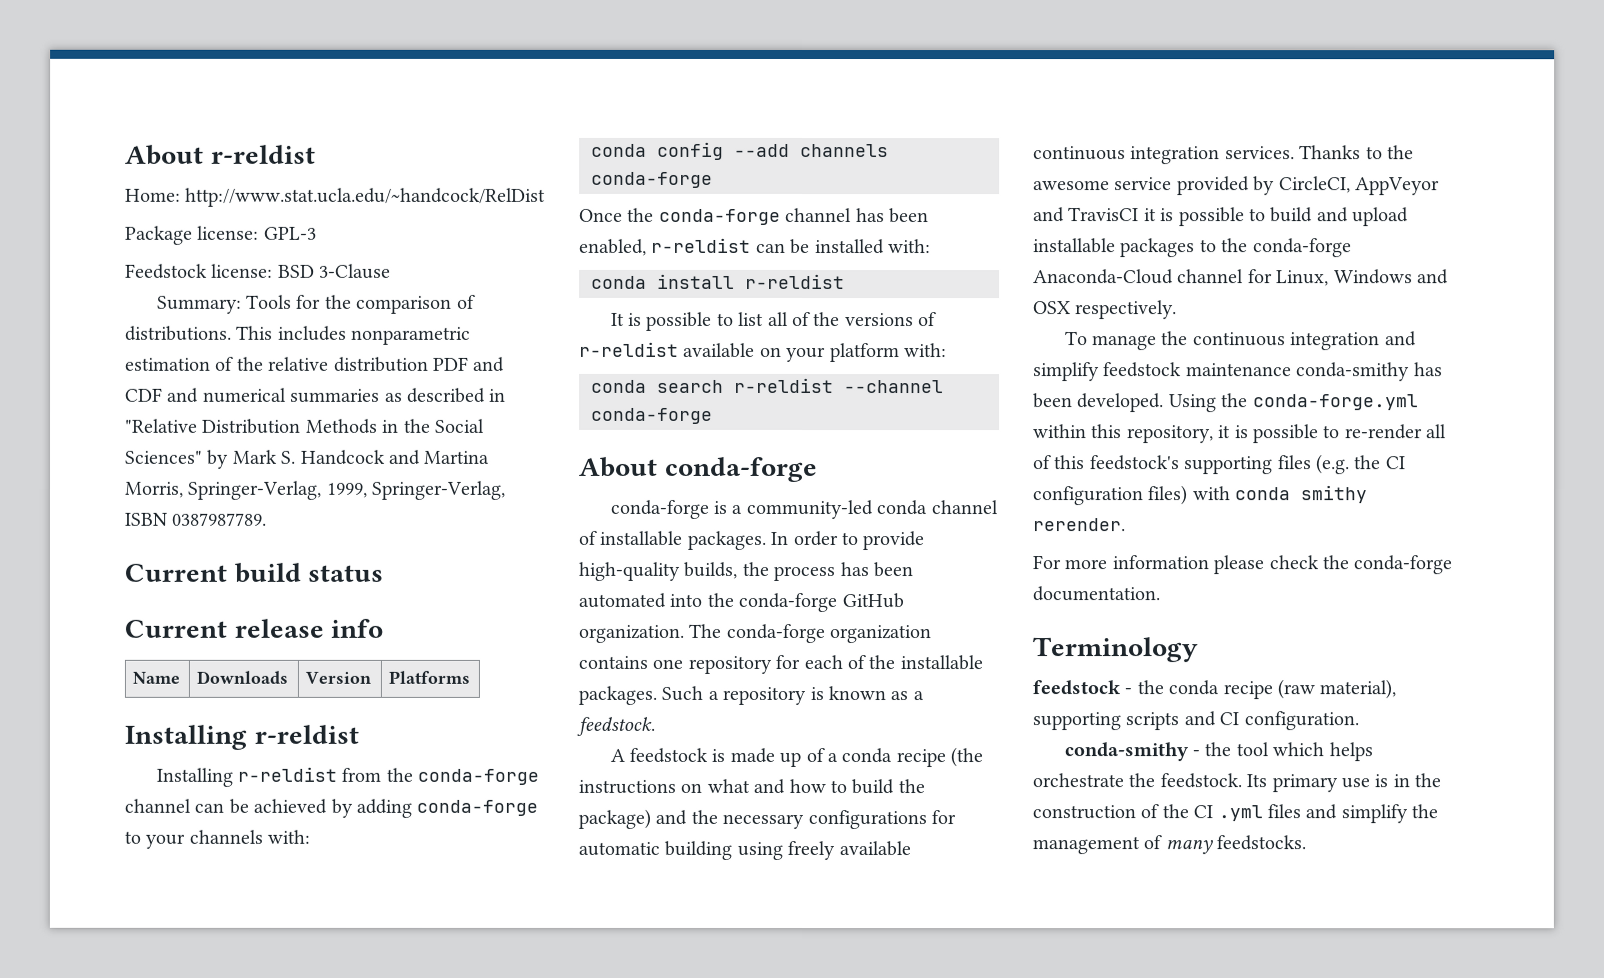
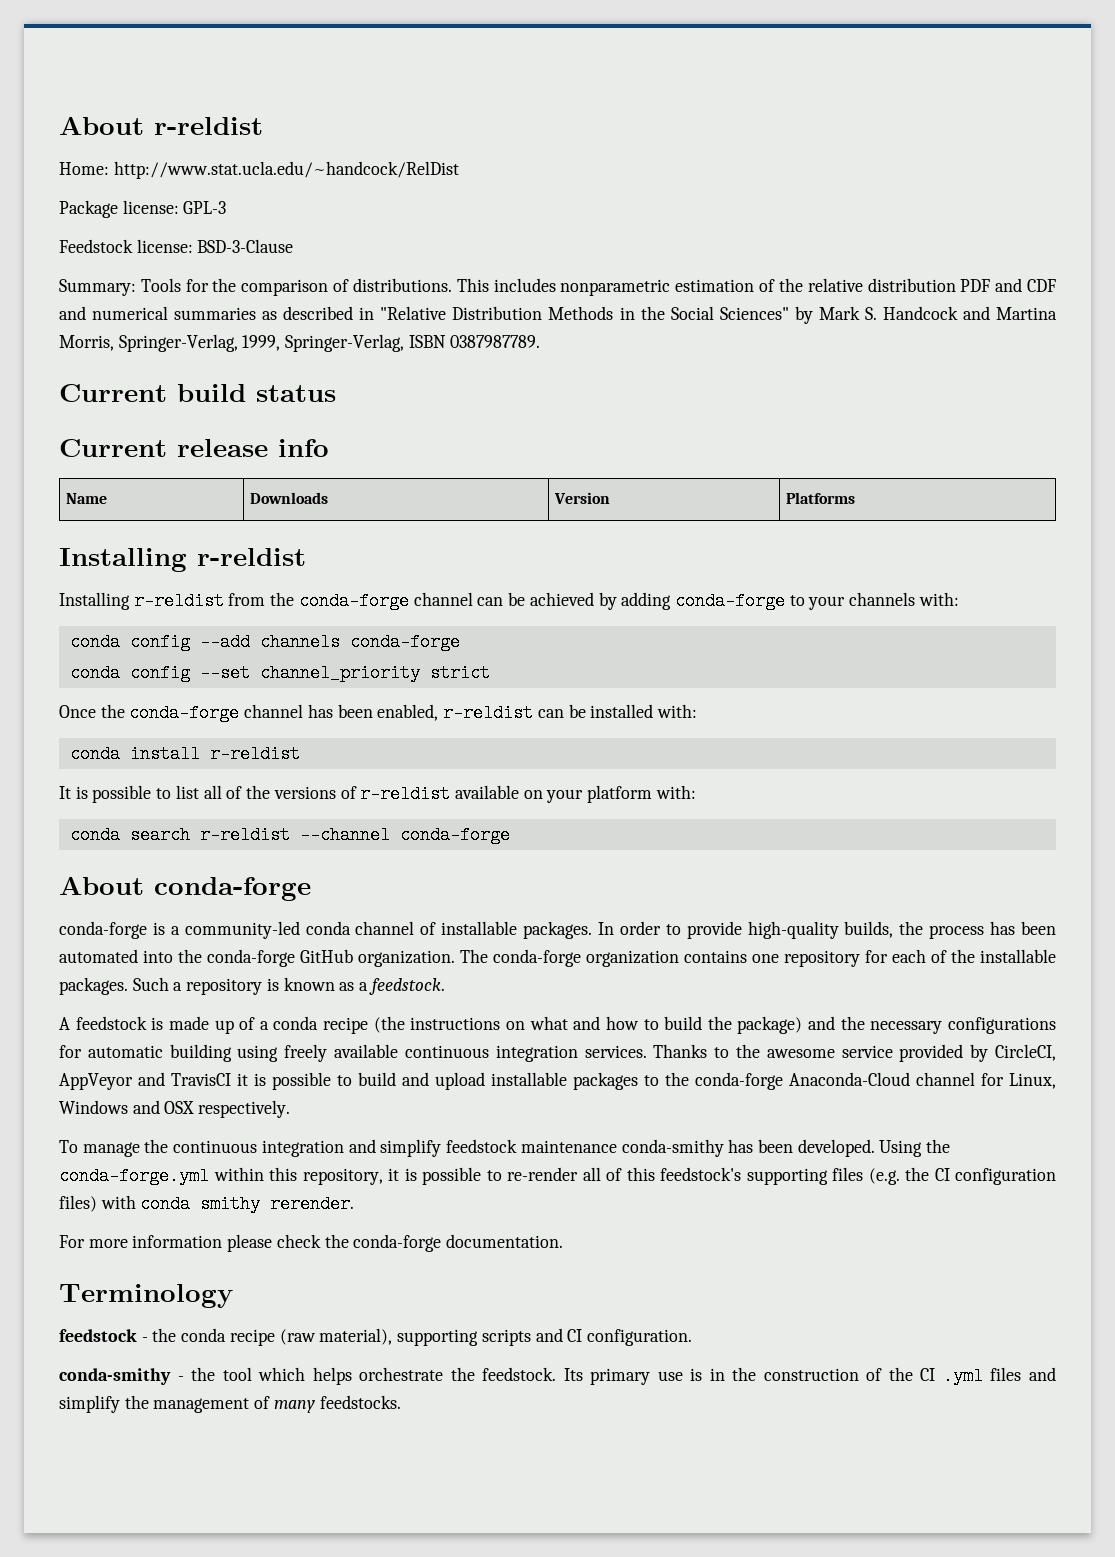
[277,263,392,279] BSD 3-Clause -> [197,239,294,253] BSD-3-Clause
(713, 179) none -> [69,664,490,682] // conda config --set channel_priority strict

